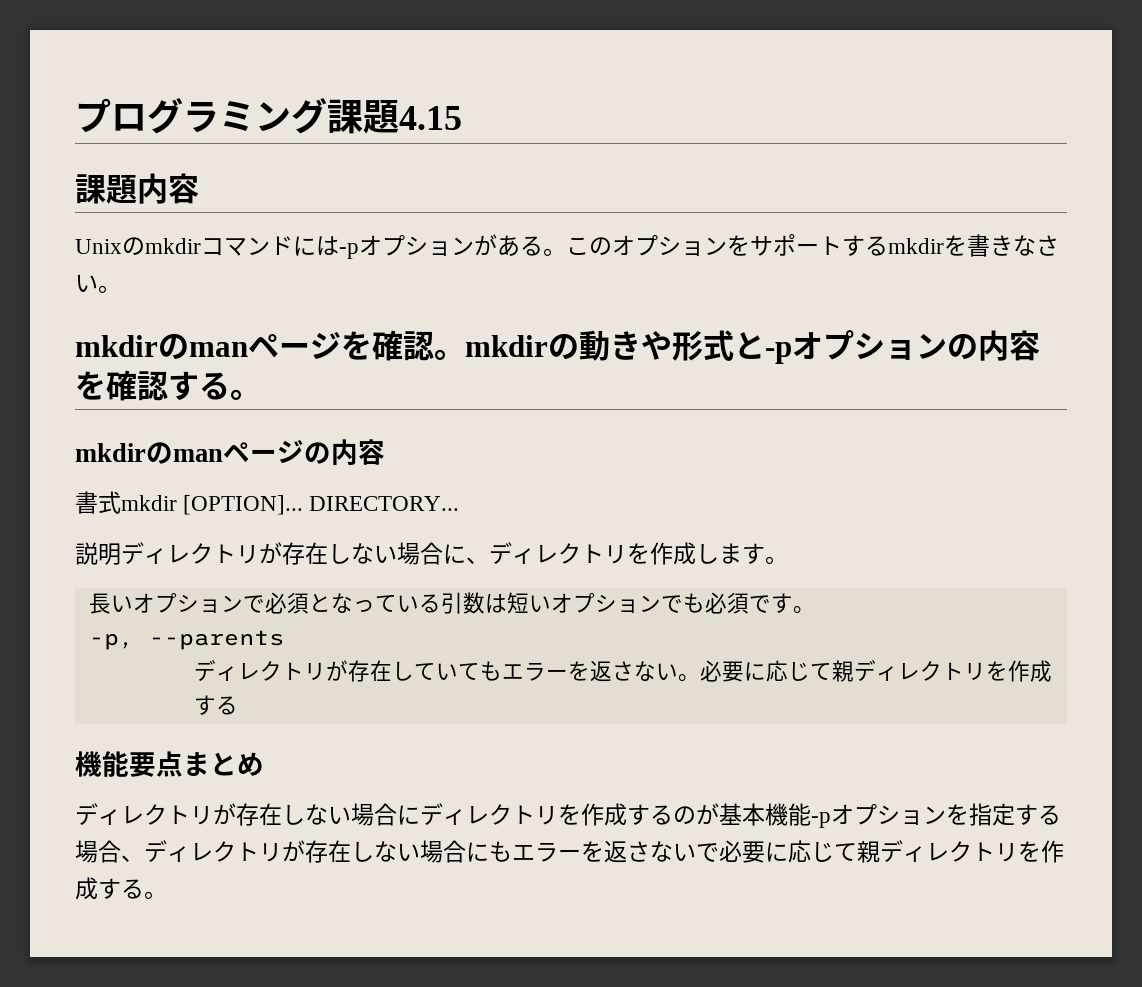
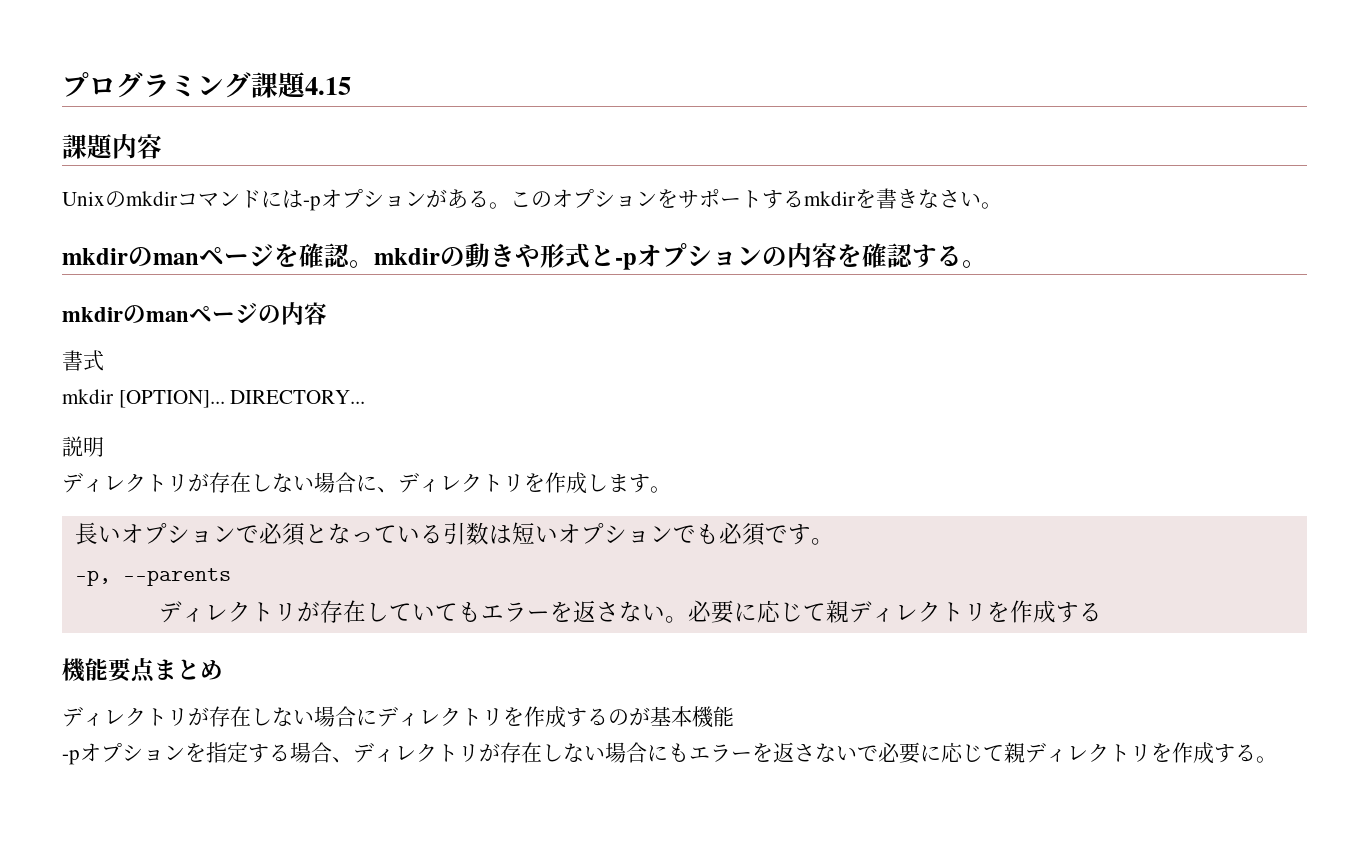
(121, 502) none -> (104, 360) //
(121, 554) none -> (104, 447) //
(811, 814) none -> (734, 716) //

